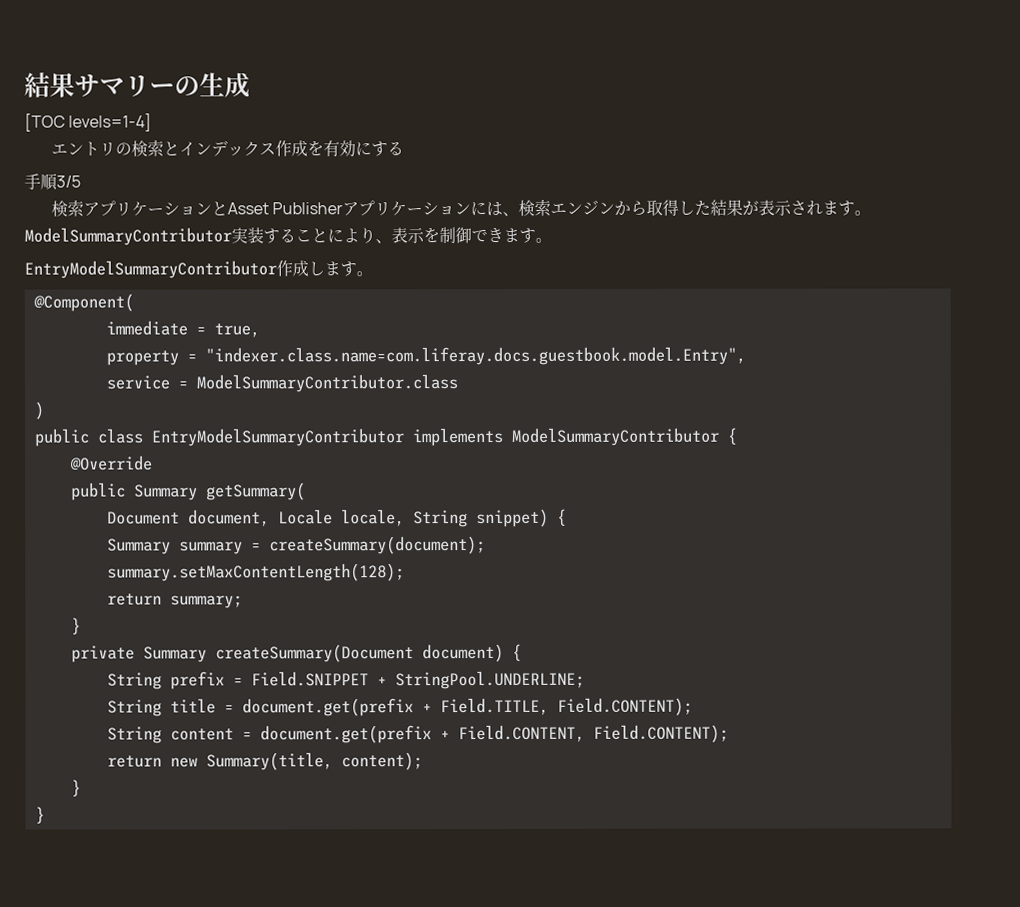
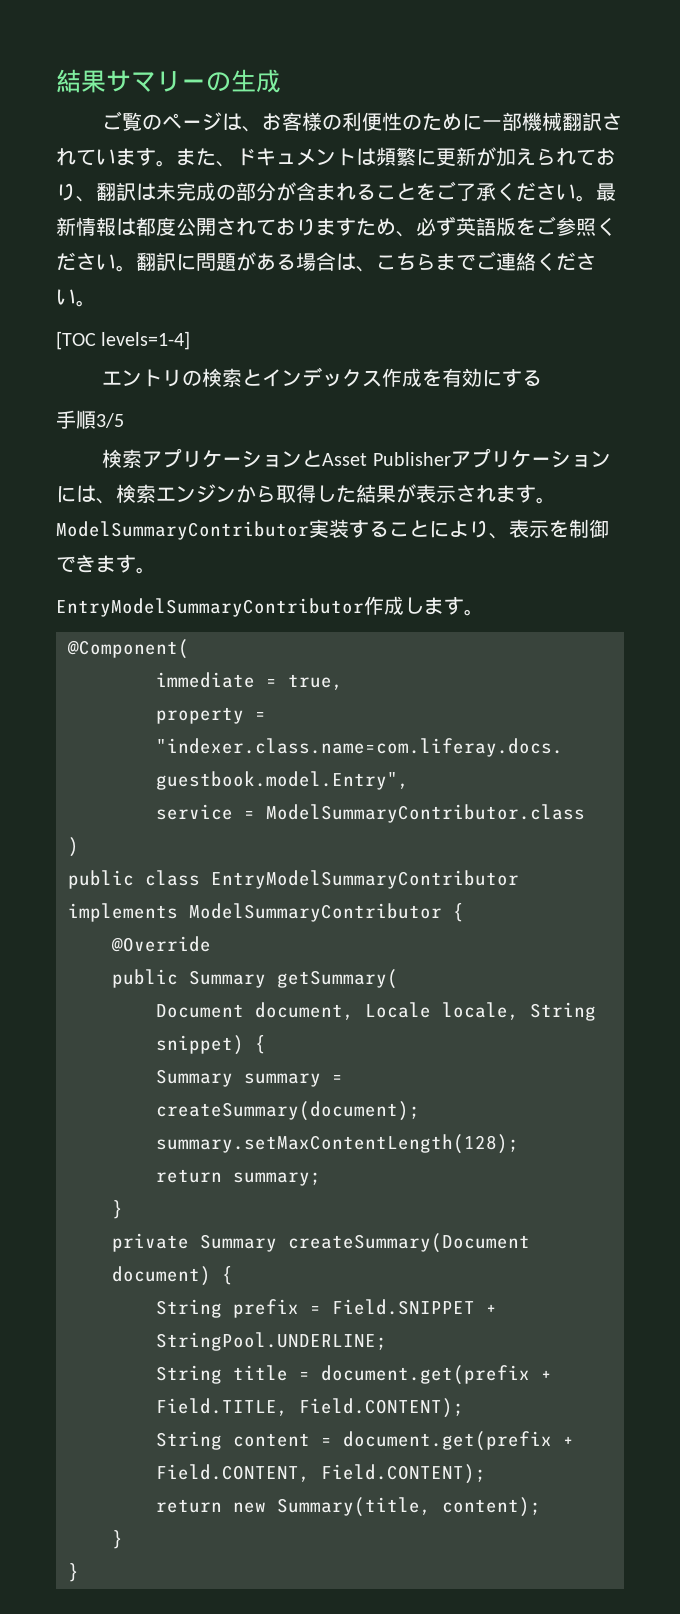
(250, 85) none -> [102,111,623,132] [56,147,616,167] [56,181,616,202] [56,216,616,237] [56,251,596,272] [56,289,96,307] // ご覧のページは、お客様の利便性のために一部機械翻訳されています。また、ドキュメントは頻繁に更新が加えられており、翻訳は未完成の部分が含まれることをご了承ください。最新情報は都度公開されておりますため、必ず英語版をご参照ください。翻訳に問題がある場合は、こちらまでご連絡ください。

